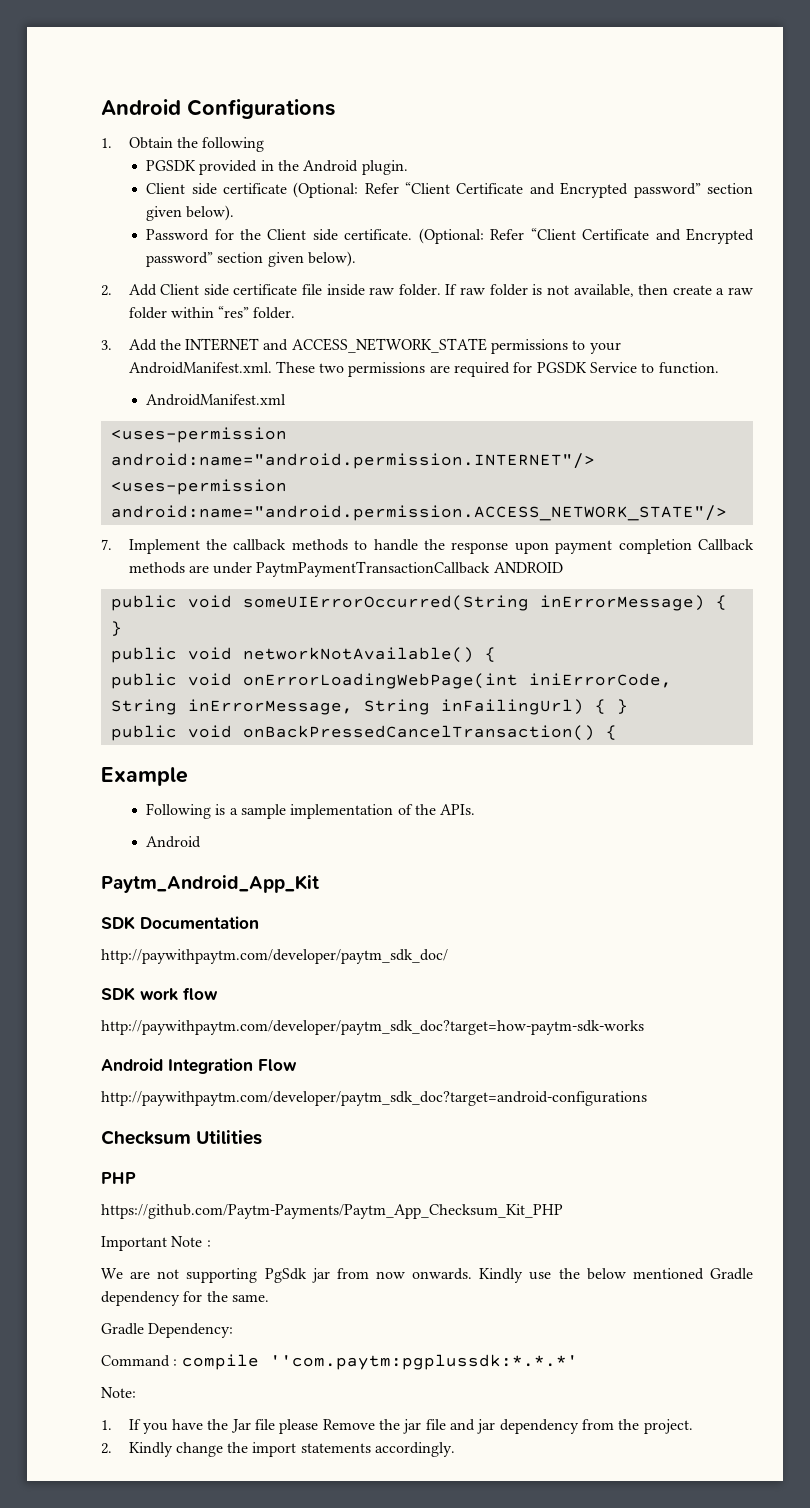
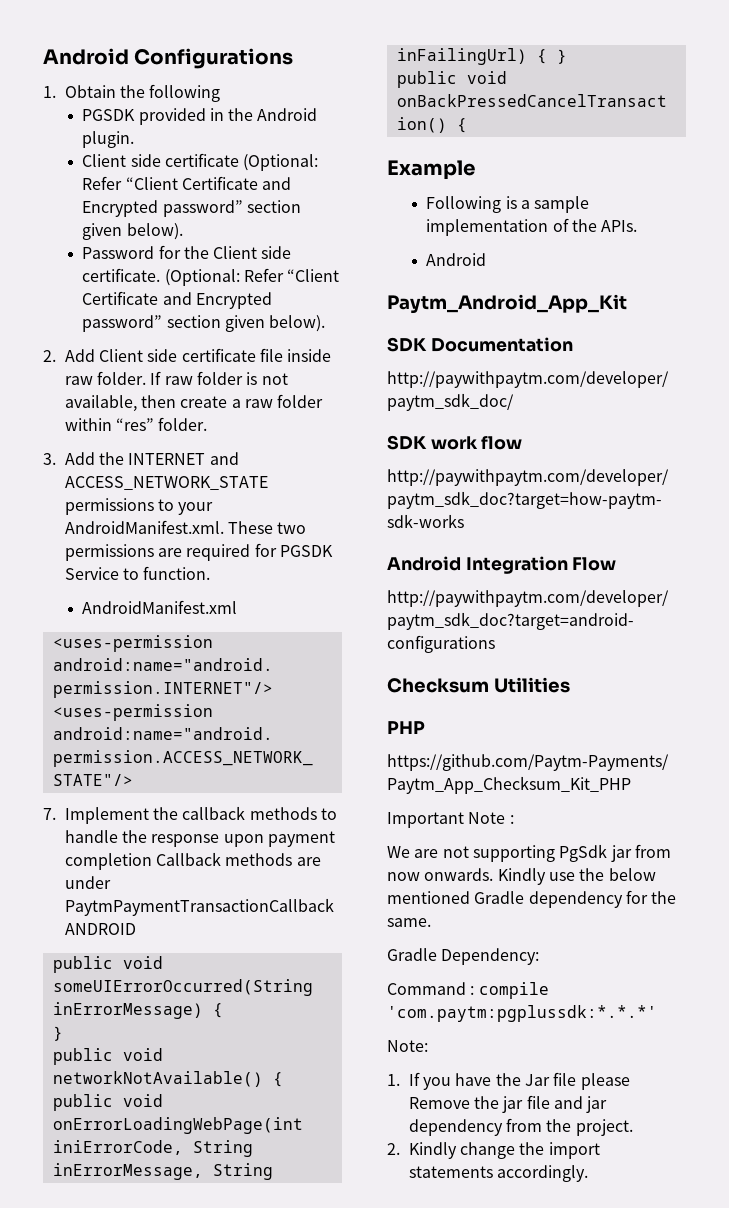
[269,1354,578,1370] ''com.paytm:pgplussdk:*.*.*' -> [387,1005,657,1022] 'com.paytm:pgplussdk:*.*.*'

